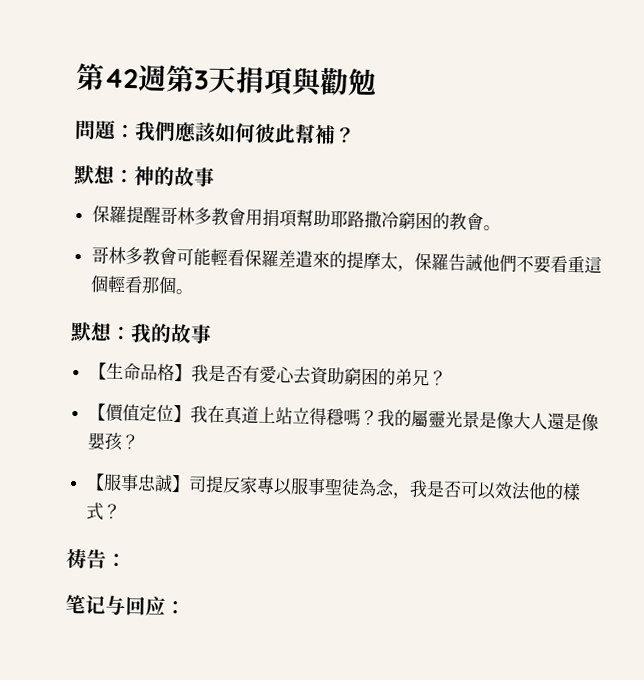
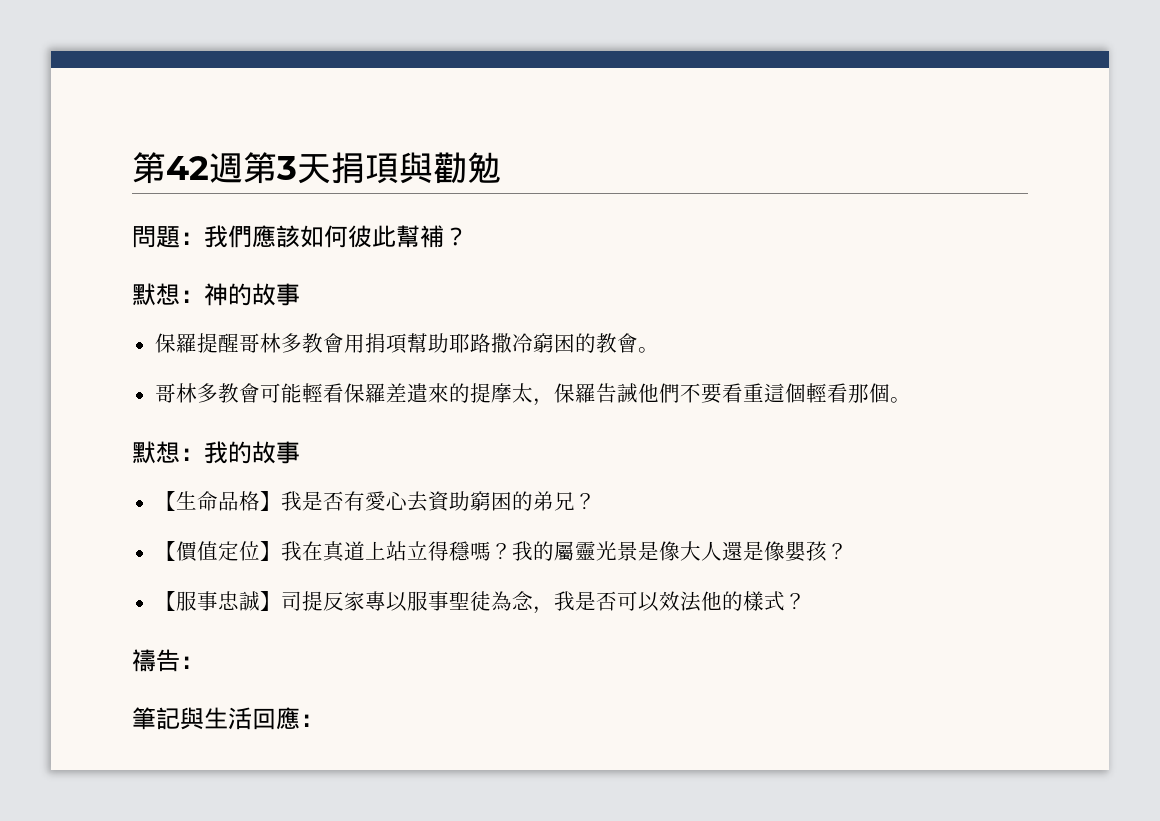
[66,548,87,569] 祷 -> [132,649,156,672] 禱
[65,594,166,616] 笔记与回应 -> [132,707,300,730] 筆記與生活回應

